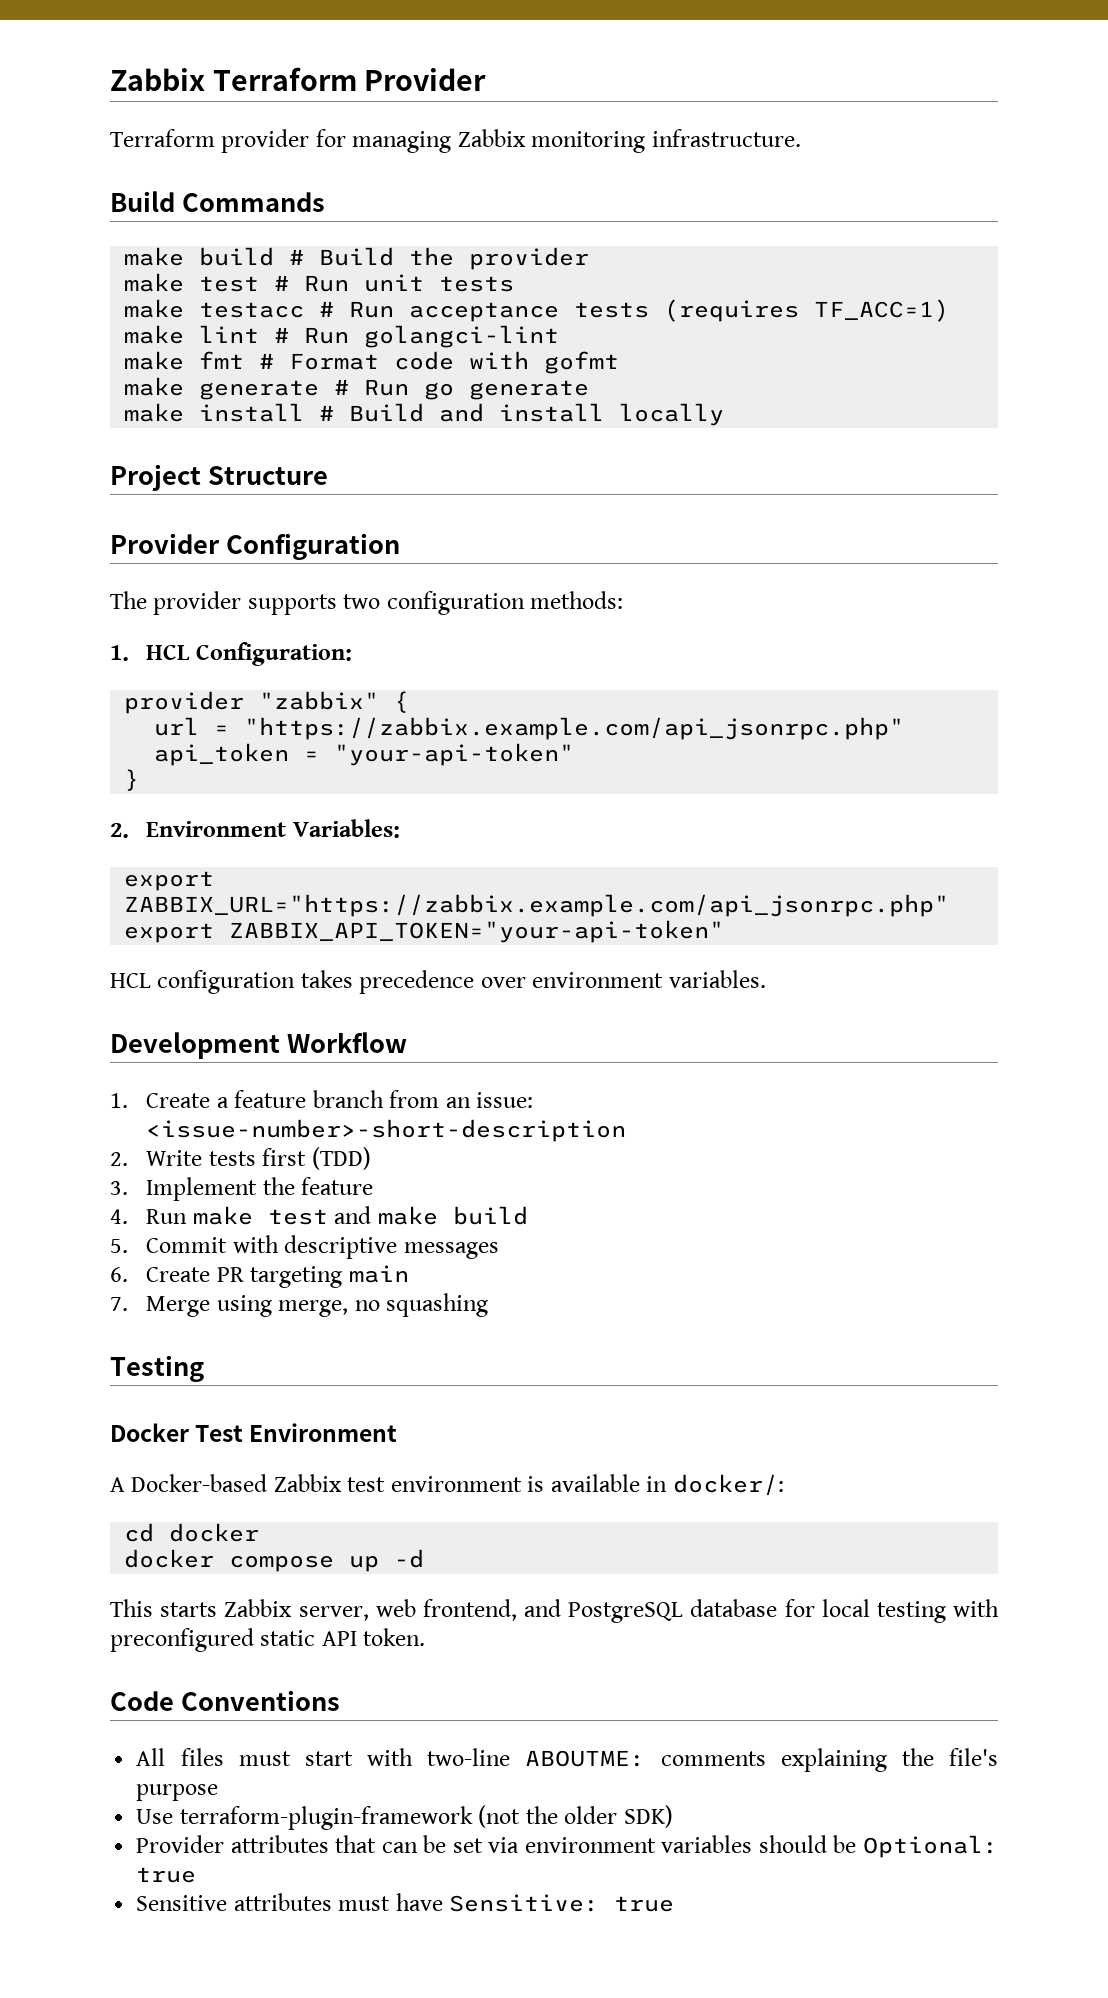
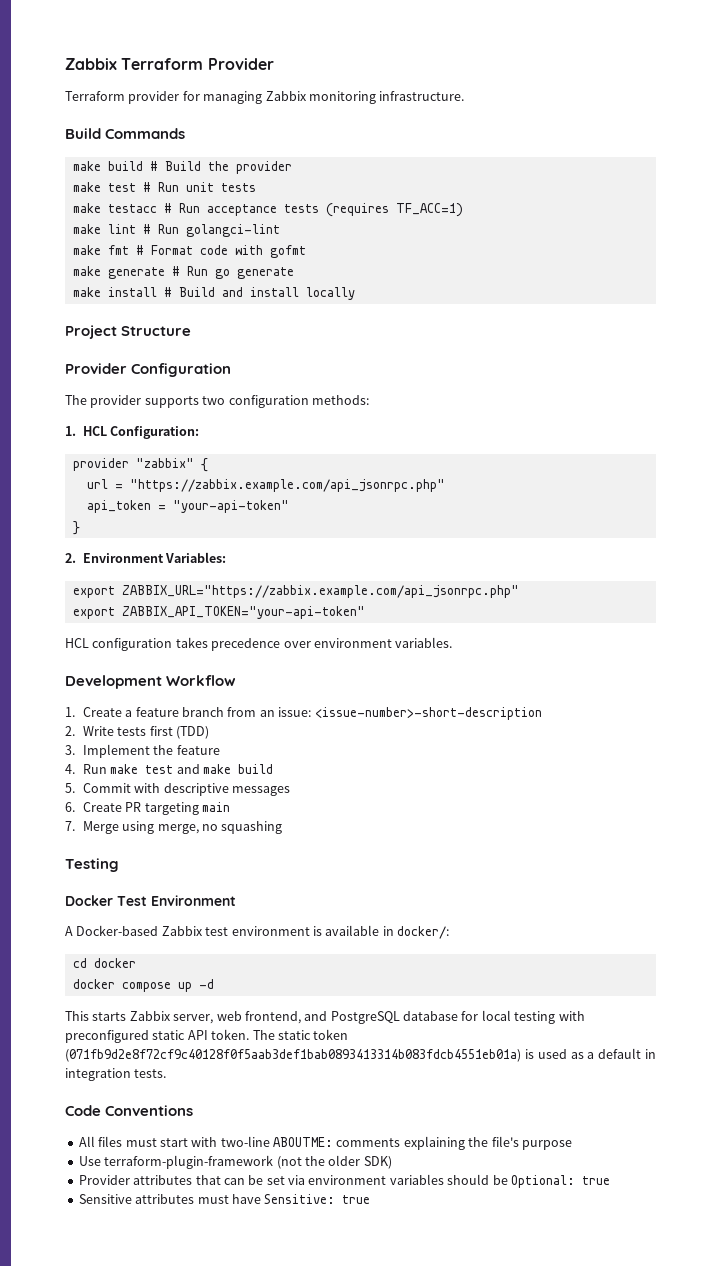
(426, 1637) none -> [252,1029,349,1040] [65,1048,657,1062] [65,1068,167,1081] The static token (071fb9d2e8f72cf9c40128f0f5aab3def1bab0893413314b083fdcb4551eb01a) is used as a default in integration tests.

